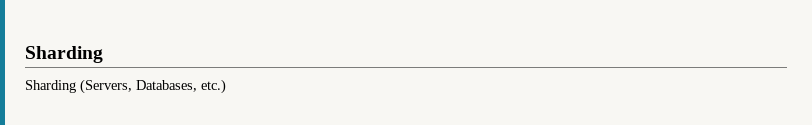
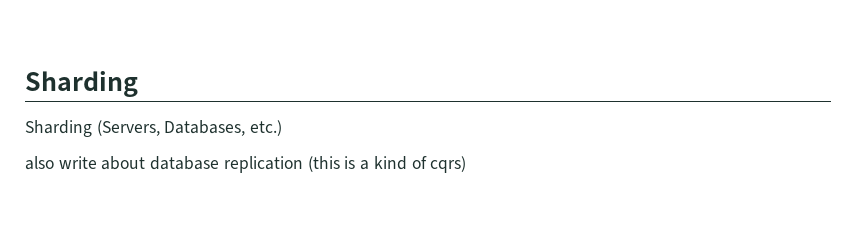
(226, 86) none -> [25,156,467,173] // also write about database replication (this is a kind of cqrs)

